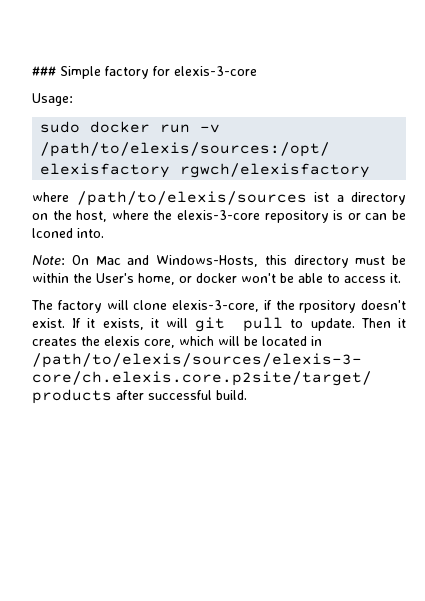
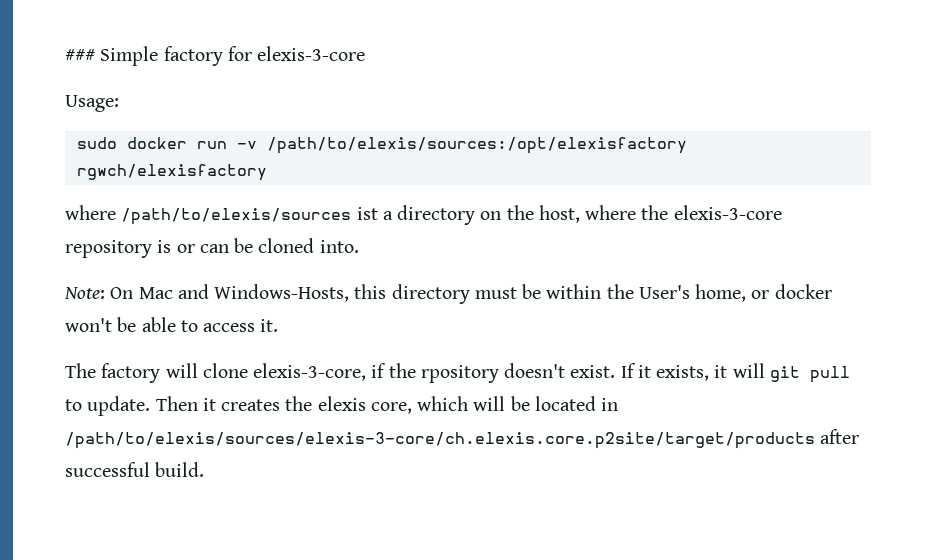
[32,228,73,238] lconed -> [258,238,315,253] cloned

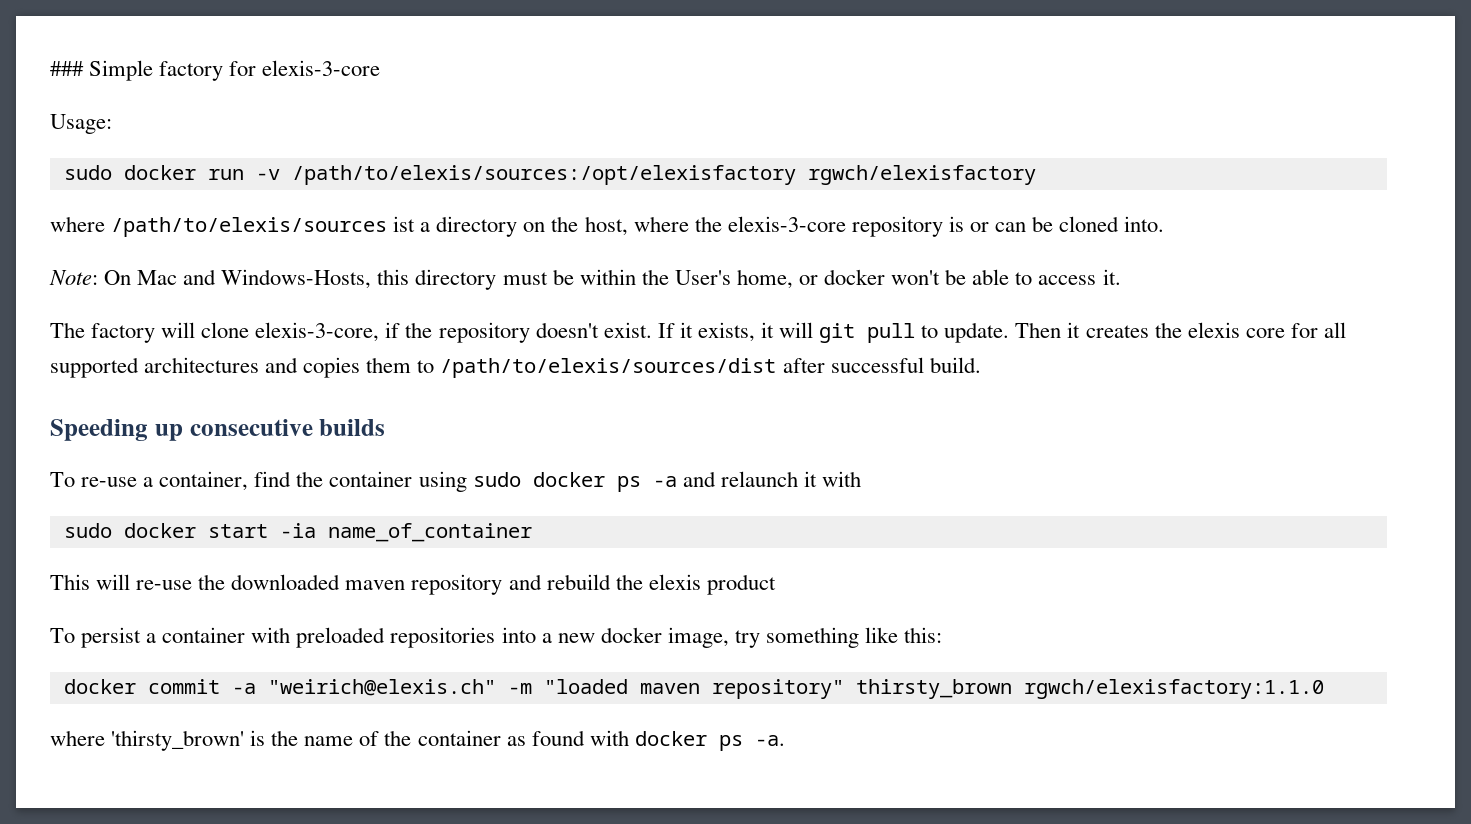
[420,365,499,383] rpository -> [438,322,530,343] repository
[370,396,619,414] [65,429,860,449] [65,462,205,477] core, which will be located in /path/to/elexis/sources/elexis-3-core/ch.elexis.core.p2site/target/products after successful build. -> [1245,322,1346,338] [50,357,981,378] [50,419,386,441] [50,471,861,492] [63,523,532,542] [50,574,776,595] [50,627,943,648] [63,679,1324,699] [50,730,785,751] core for all supported architectures and copies them to /path/to/elexis/sources/dist after successful build. // Speeding up consecutive builds // To re-use a container, find the container using sudo docker ps -a and relaunch it with // sudo docker start -ia name_of_container // This will re-use the downloaded maven repository and rebuild the elexis product // To persist a container with preloaded repositories into a new docker image, try something like this: // docker commit -a "weirich@elexis.ch" -m "loaded maven repository" thirsty_brown rgwch/elexisfactory:1.1.0 // where 'thirsty_brown' is the name of the container as found with docker ps -a.

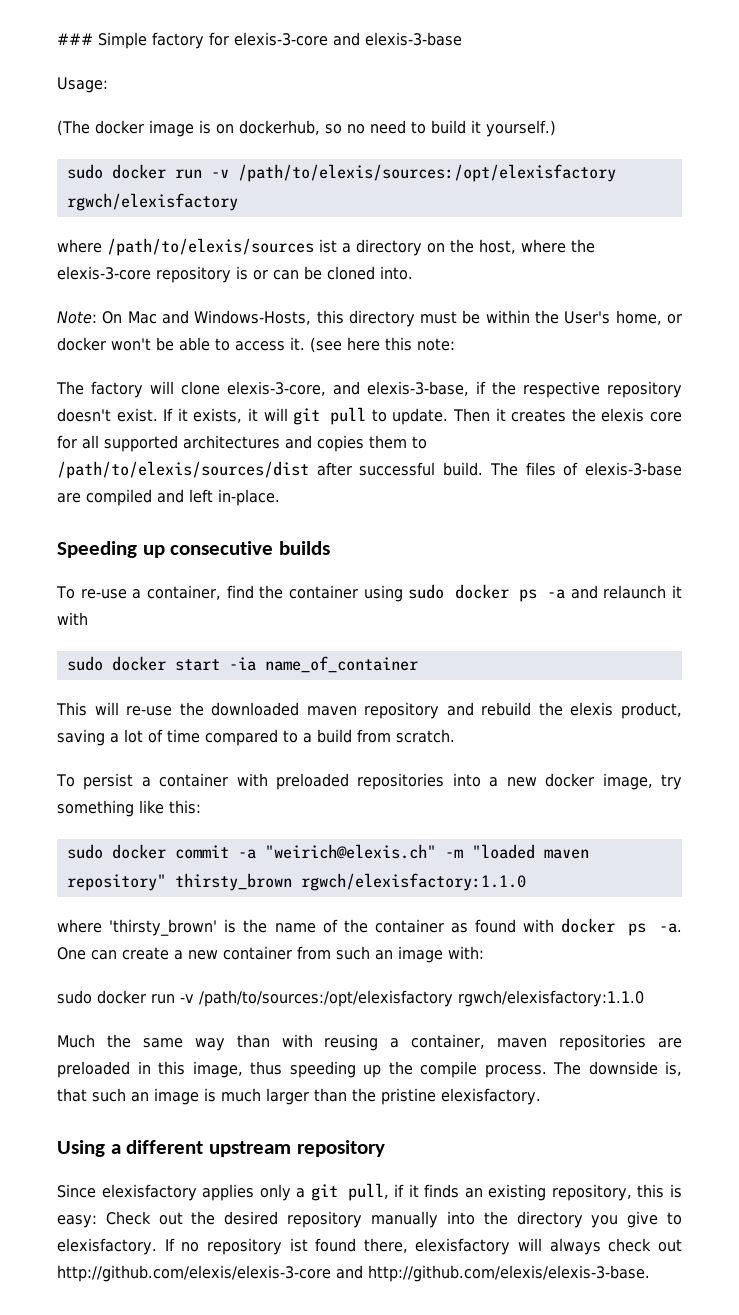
(381, 68) none -> [333,32,462,46] and elexis-3-base
(112, 124) none -> [57,120,556,137] // (The docker image is on dockerhub, so no need to build it yourself.)
(1121, 277) none -> [310,337,455,353] (see here this note:
(380, 332) none -> [333,381,469,396] and elexis-3-base,
(433, 330) none -> [523,381,600,398] respective
(981, 365) none -> [489,462,682,476] [57,489,280,506] The files of elexis-3-base are compiled and left in-place.
[706,574,776,595] product -> [621,702,682,719] [57,729,455,746] product, saving a lot of time compared to a build from scratch.
(943, 635) none -> [66,844,103,859] sudo
(785, 740) none -> [57,946,484,963] [57,990,644,1007] [57,1034,683,1051] [57,1061,682,1078] [57,1088,541,1105] [57,1140,385,1157] [57,1183,682,1201] [57,1211,682,1228] [57,1238,682,1255] [57,1265,650,1282] One can create a new container from such an image with: // sudo docker run -v /path/to/sources:/opt/elexisfactory rgwch/elexisfactory:1.1.0 // Much the same way than with reusing a container, maven repositories are preloaded in this image, thus speeding up the compile process. The downside is, that such an image is much larger than the pristine elexisfactory. // Using a different upstream repository // Since elexisfactory applies only a git pull, if it finds an existing repository, this is easy: Check out the desired repository manually into the directory you give to elexisfactory. If no repository ist found there, elexisfactory will always check out http://github.com/elexis/elexis-3-core and http://github.com/elexis/elexis-3-base.

